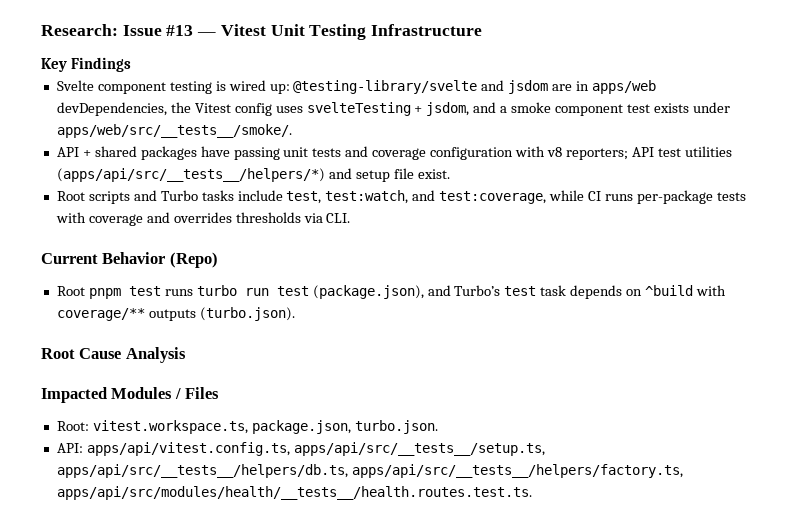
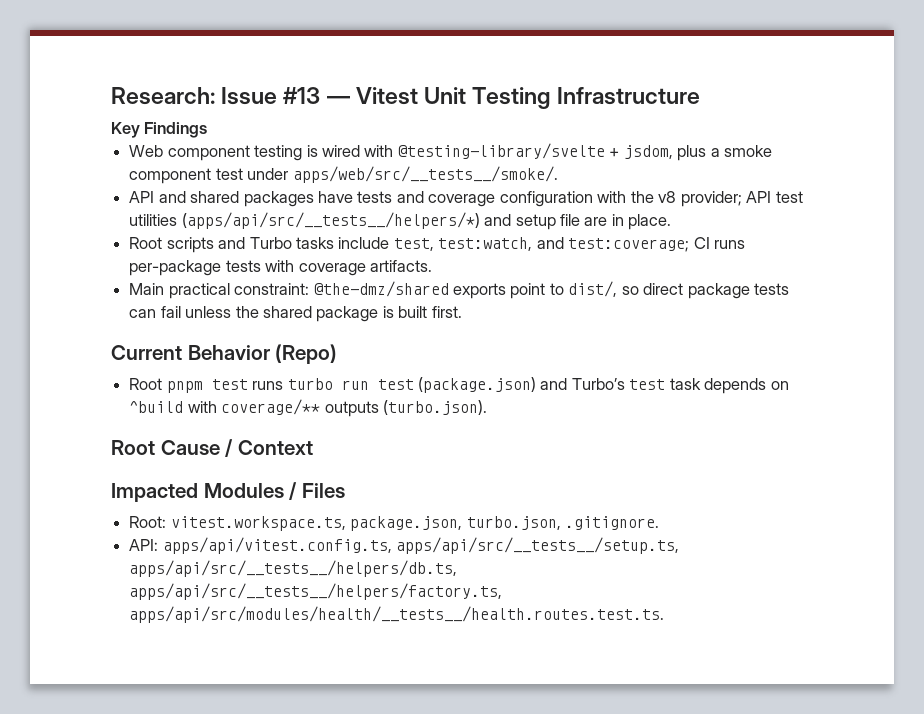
[56,80,94,91] Svelte -> [129,145,164,157] Web
[269,80,657,94] [56,102,411,116] up: @testing-library/svelte and jsdom are in apps/web devDependencies, the Vitest config uses svelteTesting -> [364,143,605,159] with @testing-library/svelte
[473,102,497,113] and -> [677,145,707,161] plus
[653,103,689,113] exists -> (243, 174) none
[82,150,91,157] + -> [158,191,186,203] and
[233,147,309,160] passing unit -> (353, 197) none
[546,147,628,160] v8 reporters; -> [630,191,742,207] the v8 provider;
[417,169,450,179] exist. -> [584,214,672,230] are in place.
[439,190,585,204] test:coverage, while -> [568,238,690,252] test:coverage;
[146,212,351,223] and overrides thresholds via CLI. -> [369,260,432,272] [129,281,790,299] [129,306,462,322] artifacts. // Main practical constraint: @the-dmz/shared exports point to dist/, so direct package tests can fail unless the shared package is built first.
[312,285,424,299] (package.json), -> [417,377,536,393] (package.json)
[125,347,186,363] Analysis -> [225,439,313,457] / Context
[354,420,438,434] turbo.json. -> [466,516,659,530] turbo.json, .gitignore.

